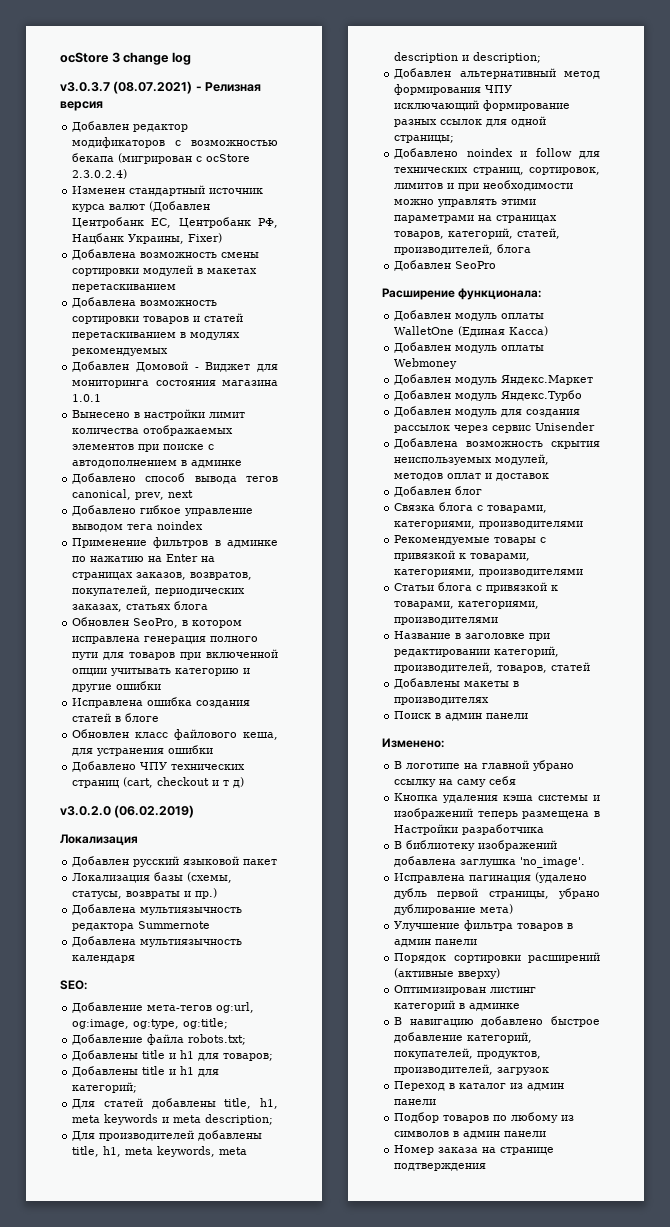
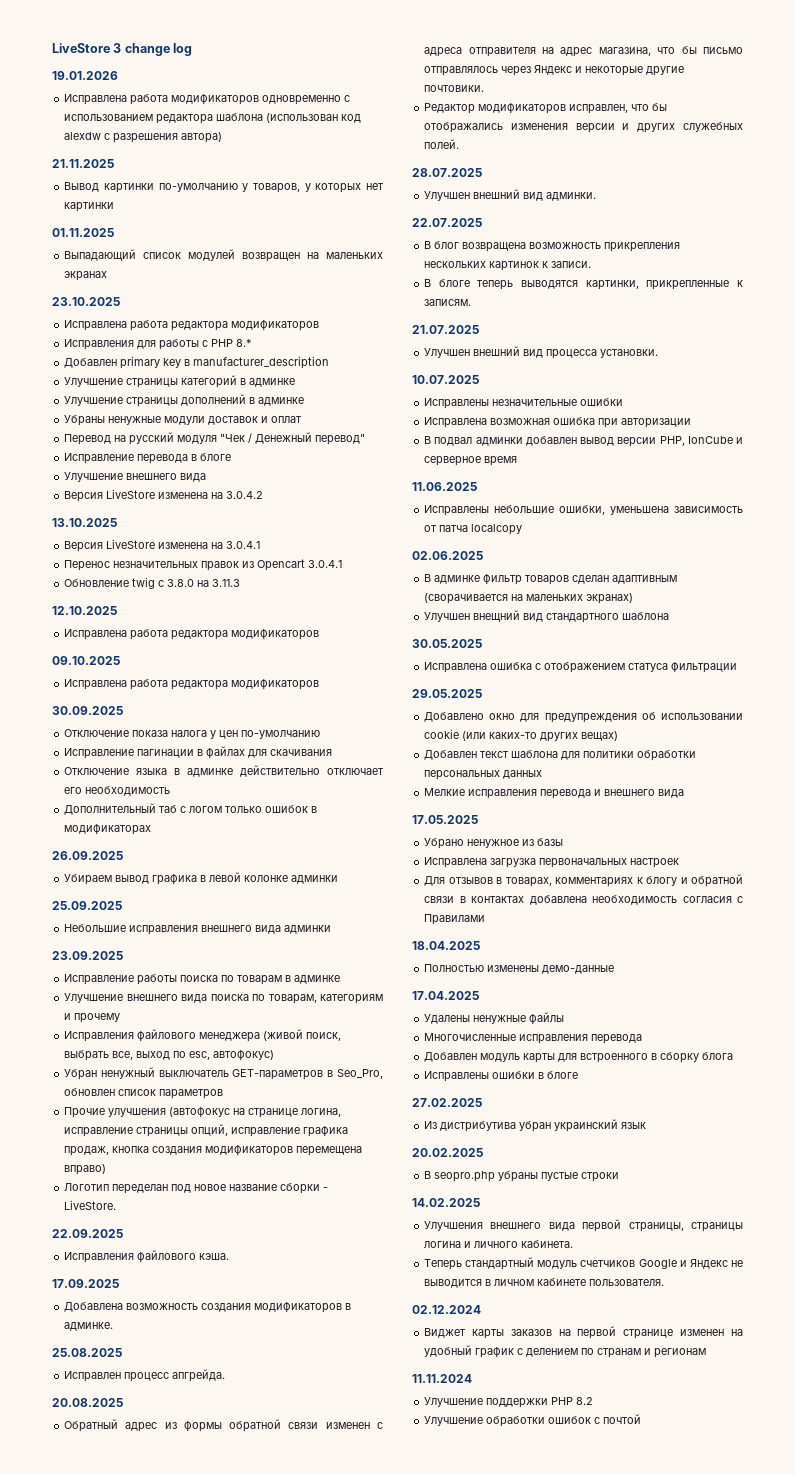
[60,52,109,63] ocStore -> [52,43,110,53] LiveStore
[60,81,262,94] [60,101,103,111] [72,121,189,132] [72,137,278,148] [72,153,251,164] [72,169,128,179] [72,185,264,196] [72,201,211,212] [72,217,278,228] [72,233,223,244] [72,249,260,260] [72,265,258,276] [72,284,177,292] [72,297,218,308] [72,313,244,324] [72,332,241,340] [72,348,169,356] [72,361,278,372] [72,380,278,388] [72,394,102,402] [72,409,246,420] [72,425,234,436] [72,444,215,452] [72,460,243,468] [72,473,278,484] [72,489,194,500] [72,505,254,516] [72,521,204,532] [72,537,278,548] [72,554,216,562] [72,572,253,580] [72,585,246,596] [72,601,209,612] [72,617,243,628] [72,636,259,644] [72,649,278,660] [72,668,251,676] [72,681,162,692] [72,697,251,708] [72,713,160,722] [72,729,278,740] [72,745,214,756] [72,761,246,772] [72,777,245,788] [60,805,195,818] [60,834,138,846] [72,856,278,867] [72,872,233,883] [72,888,218,899] [72,904,243,915] [72,921,211,931] [72,936,243,947] [72,955,136,963] [60,980,87,990] [72,1002,255,1013] [72,1018,229,1029] [72,1034,247,1045] [72,1050,274,1061] [72,1066,220,1077] [72,1082,138,1093] [72,1098,278,1109] [72,1114,274,1125] [72,1130,263,1141] [72,1146,248,1157] [394,52,542,63] [394,68,600,79] [394,84,513,95] [394,100,571,111] [394,116,547,127] [394,135,455,143] [394,148,600,159] [394,167,600,175] [394,180,574,191] [394,199,537,207] [394,215,558,223] [394,228,561,239] [394,244,532,255] [394,260,497,271] [382,288,542,300] [394,310,545,321] [394,326,549,337] [394,342,545,353] [394,358,458,369] [394,374,594,385] [394,390,583,401] [394,406,581,417] [394,422,596,433] [394,438,600,449] [394,454,550,465] [394,473,550,481] [394,486,483,497] [394,502,548,513] [394,521,584,529] [394,535,547,545] [394,550,531,561] [394,569,584,577] [394,582,559,593] [394,601,540,609] [394,617,499,625] [394,631,551,641] [394,646,560,657] [394,662,591,673] [394,678,520,689] [394,697,490,705] [394,711,529,721] [382,738,444,748] [394,760,575,771] [394,776,517,787] [394,793,600,803] [394,808,600,819] [394,824,545,835] [394,840,558,851] [394,856,586,868] [394,872,588,883] [394,888,600,899] [394,904,514,915] [394,920,574,931] [394,939,478,947] [394,952,600,963] [394,968,501,979] [394,985,537,995] [394,1000,521,1011] [394,1016,600,1027] [394,1032,533,1043] [394,1048,542,1059] [394,1064,550,1075] [394,1081,565,1091] [394,1099,437,1105] [394,1112,575,1123] [394,1131,547,1139] [394,1145,555,1155] [394,1163,487,1171] v3.0.3.7 (08.07.2021) - Релизная версия // Добавлен редактор модификаторов с возможностью бекапа (мигрирован с ocStore 2.3.0.2.4) // Изменен стандартный источник курса валют (Добавлен Центробанк ЕС, Центробанк РФ, Нацбанк Украины, Fixer) // Добавлена возможность смены сортировки модулей в макетах перетаскиванием // Добавлена возможность сортировки товаров и статей перетаскиванием в модулях рекомендуемых // Добавлен Домовой - Виджет для мониторинга состояния магазина 1.0.1 // Вынесено в настройки лимит количества отображаемых элементов при поиске с автодополнением в админке // Добавлено способ вывода тегов canonical, prev, next // Добавлено гибкое управление выводом тега noindex // Применение фильтров в админке по нажатию на Enter на страницах заказов, возвратов, покупателей, периодических заказах, статьях блога // Обновлен SeoPro, в котором исправлена генерация полного пути для товаров при включенной опции учитывать категорию и другие ошибки // Исправлена ошибка создания статей в блоге // Обновлен класс файлового кеша, для устранения ошибки // Добавлено ЧПУ технических страниц (cart, checkout и т д) // v3.0.2.0 (06.02.2019) // Локализация // Добавлен русский языковой пакет // Локализация базы (схемы, статусы, возвраты и пр.) // Добавлена мультиязычность редактора Summernote // Добавлена мультиязычность календаря // SEO: // Добавление мета-тегов og:url, og:image, og:type, og:title; // Добавление файла robots.txt; // Добавлены title и h1 для товаров; // Добавлены title и h1 для категорий; // Для статей добавлены title, h1, meta keywords и meta description; // Для производителей добавлены title, h1, meta keywords, meta description и description; // Добавлен альтернативный метод формирования ЧПУ исключающий формирование разных ссылок для одной страницы; // Добавлено noindex и follow для технических страниц, сортировок, лимитов и при необходимости можно управлять этими параметрами на страницах товаров, категорий, статей, производителей, блога // Добавлен SeoPro // Расширение функционала: // Добавлен модуль оплаты WalletOne (Единая Касса) // Добавлен модуль оплаты Webmoney // Добавлен модуль Яндекс.Маркет // Добавлен модуль Яндекс.Турбо // Добавлен модуль для создания рассылок через сервис Unisender // Добавлена возможность скрытия неиспользуемых модулей, методов оплат и доставок // Добавлен блог // Связка блога с товарами, категориями, производителями // Рекомендуемые товары с привязкой к товарами, категориями, производителями // Статьи блога с привязкой к товарами, категориями, производителями // Название в заголовке при редактировании категорий, производителей, товаров, статей // Добавлены макеты в производителях // Поиск в админ панели // Изменено: // В логотипе на главной убрано ссылку на саму себя // Кнопка удаления кэша системы и изображений теперь размещена в Настройки разработчика // В библиотеку изображений добавлена заглушка 'no_image'. // Исправлена пагинация (удалено дубль первой страницы, убрано дублирование мета) // Улучшение фильтра товаров в админ панели // Порядок сортировки расширений (активные вверху) // Оптимизирован листинг категорий в админке // В навигацию добавлено быстрое добавление категорий, покупателей, продуктов, производителей, загрузок // Переход в каталог из админ панели // Подбор товаров по любому из символов в админ панели // Номер заказа на странице подтверждения -> [52,71,118,80] [64,94,351,105] [64,113,362,124] [64,132,223,143] [52,159,114,168] [64,182,384,193] [64,202,115,212] [52,228,114,237] [64,249,383,262] [64,271,108,281] [52,297,120,306] [64,320,320,331] [64,339,253,350] [64,356,330,369] [64,375,296,388] [64,394,305,407] [64,415,303,426] [64,432,366,445] [64,453,232,464] [64,472,207,482] [64,489,264,502] [52,518,117,527] [64,539,261,552] [64,559,343,571] [64,577,241,589] [52,606,117,615] [64,629,320,640] [52,656,120,665] [64,679,320,690] [52,706,123,715] [64,729,321,739] [64,746,333,759] [64,765,384,777] [64,786,171,796] [64,803,318,815] [64,824,152,835] [52,851,123,860] [64,872,339,885] [52,901,122,910] [64,924,332,935] [52,951,123,960] [64,974,341,985] [64,993,383,1004] [64,1013,121,1023] [64,1029,342,1042] [64,1050,275,1061] [64,1067,383,1080] [64,1088,224,1099] [64,1107,342,1118] [64,1124,349,1137] [64,1145,363,1156] [64,1164,107,1175] [64,1183,329,1194] [64,1200,117,1210] [52,1229,123,1238] [64,1250,230,1263] [52,1279,119,1288] [64,1302,352,1313] [64,1322,114,1331] [52,1348,122,1357] [64,1369,226,1382] [52,1398,123,1407] [64,1419,383,1432] [424,46,743,57] [424,65,685,76] [424,85,485,92] [424,103,668,114] [424,122,743,133] [424,139,460,149] [412,168,482,177] [424,189,597,201] [412,218,482,227] [424,241,681,252] [424,261,592,271] [424,279,743,290] [424,299,472,306] [412,325,479,334] [424,346,659,359] [412,375,479,384] [424,398,624,409] [424,417,692,428] [424,436,743,447] [424,456,518,466] [412,482,477,491] [424,505,743,516] [424,524,523,535] [412,551,483,560] [424,574,678,585] [424,593,634,604] [424,610,670,623] [412,639,482,648] [424,662,738,673] [412,689,482,698] [424,712,743,723] [424,729,619,742] [424,750,697,761] [424,770,543,780] [424,788,685,799] [412,815,478,824] [424,838,564,849] [424,857,680,868] [424,874,743,887] [424,895,743,905] [424,914,486,925] [412,941,480,950] [424,964,615,974] [412,991,479,1000] [424,1012,565,1025] [424,1033,643,1044] [424,1052,734,1063] [424,1071,579,1082] [412,1098,482,1107] [424,1119,647,1132] [412,1148,483,1157] [424,1171,620,1182] [412,1198,480,1207] [424,1219,743,1232] [424,1240,574,1248] [424,1257,743,1270] [424,1278,665,1288] [412,1305,481,1314] [424,1326,743,1339] [424,1345,707,1358] [412,1374,472,1383] [424,1397,594,1408] [424,1414,642,1427] 19.01.2026 // Исправлена работа модификаторов одновременно с использованием редактора шаблона (использован код alexdw с разрешения автора) // 21.11.2025 // Вывод картинки по-умолчанию у товаров, у которых нет картинки // 01.11.2025 // Выпадающий список модулей возвращен на маленьких экранах // 23.10.2025 // Исправлена работа редактора модификаторов // Исправления для работы с PHP 8.* // Добавлен primary key в manufacturer_description // Улучшение страницы категорий в админке // Улучшение страницы дополнений в админке // Убраны ненужные модули доставок и оплат // Перевод на русский модуля "Чек / Денежный перевод" // Исправление перевода в блоге // Улучшение внешнего вида // Версия LiveStore изменена на 3.0.4.2 // 13.10.2025 // Версия LiveStore изменена на 3.0.4.1 // Перенос незначительных правок из Opencart 3.0.4.1 // Обновление twig с 3.8.0 на 3.11.3 // 12.10.2025 // Исправлена работа редактора модификаторов // 09.10.2025 // Исправлена работа редактора модификаторов // 30.09.2025 // Отключение показа налога у цен по-умолчанию // Исправление пагинации в файлах для скачивания // Отключение языка в админке действительно отключает его необходимость // Дополнительный таб с логом только ошибок в модификаторах // 26.09.2025 // Убираем вывод графика в левой колонке админки // 25.09.2025 // Небольшие исправления внешнего вида админки // 23.09.2025 // Исправление работы поиска по товарам в админке // Улучшение внешнего вида поиска по товарам, категориям и прочему // Исправления файлового менеджера (живой поиск, выбрать все, выход по esc, автофокус) // Убран ненужный выключатель GET-параметров в Seo_Pro, обновлен список параметров // Прочие улучшения (автофокус на странице логина, исправление страницы опций, исправление графика продаж, кнопка создания модификаторов перемещена вправо) // Логотип переделан под новое название сборки - LiveStore. // 22.09.2025 // Исправления файлового кэша. // 17.09.2025 // Добавлена возможность создания модификаторов в админке. // 25.08.2025 // Исправлен процесс апгрейда. // 20.08.2025 // Обратный адрес из формы обратной связи изменен с адреса отправителя на адрес магазина, что бы письмо отправлялось через Яндекс и некоторые другие почтовики. // Редактор модификаторов исправлен, что бы отображались изменения версии и других служебных полей. // 28.07.2025 // Улучшен внешний вид админки. // 22.07.2025 // В блог возвращена возможность прикрепления нескольких картинок к записи. // В блоге теперь выводятся картинки, прикрепленные к записям. // 21.07.2025 // Улучшен внешний вид процесса установки. // 10.07.2025 // Исправлены незначительные ошибки // Исправлена возможная ошибка при авторизации // В подвал админки добавлен вывод версии PHP, IonCube и серверное время // 11.06.2025 // Исправлены небольшие ошибки, уменьшена зависимость от патча localcopy // 02.06.2025 // В админке фильтр товаров сделан адаптивным (сворачивается на маленьких экранах) // Улучшен внещний вид стандартного шаблона // 30.05.2025 // Исправлена ошибка с отображением статуса фильтрации // 29.05.2025 // Добавлено окно для предупреждения об использовании cookie (или каких-то других вещах) // Добавлен текст шаблона для политики обработки персональных данных // Мелкие исправления перевода и внешнего вида // 17.05.2025 // Убрано ненужное из базы // Исправлена загрузка первоначальных настроек // Для отзывов в товарах, комментариях к блогу и обратной связи в контактах добавлена необходимость согласия с Правилами // 18.04.2025 // Полностью изменены демо-данные // 17.04.2025 // Удалены ненужные файлы // Многочисленные исправления перевода // Добавлен модуль карты для встроенного в сборку блога // Исправлены ошибки в блоге // 27.02.2025 // Из дистрибутива убран украинский язык // 20.02.2025 // В seopro.php убраны пустые строки // 14.02.2025 // Улучшения внешнего вида первой страницы, страницы логина и личного кабинета. // Теперь стандартный модуль счетчиков Google и Яндекс не выводится в личном кабинете пользователя. // 02.12.2024 // Виджет карты заказов на первой странице изменен на удобный график с делением по странам и регионам // 11.11.2024 // Улучшение поддержки PHP 8.2 // Улучшение обработки ошибок с почтой

